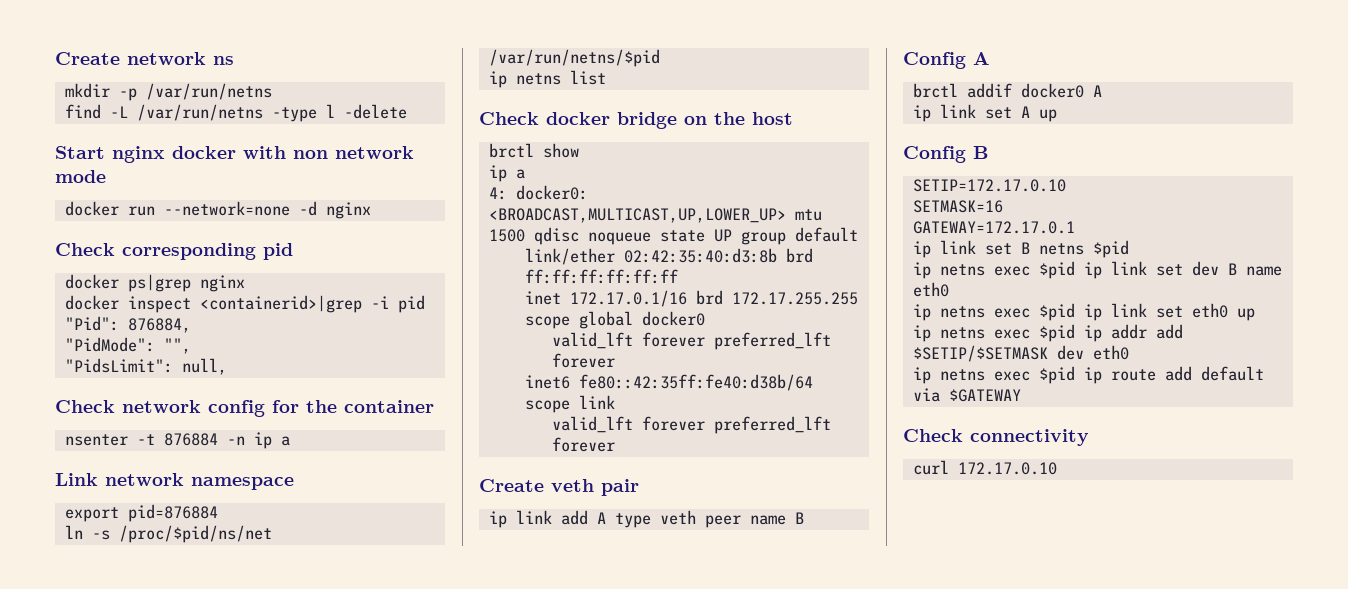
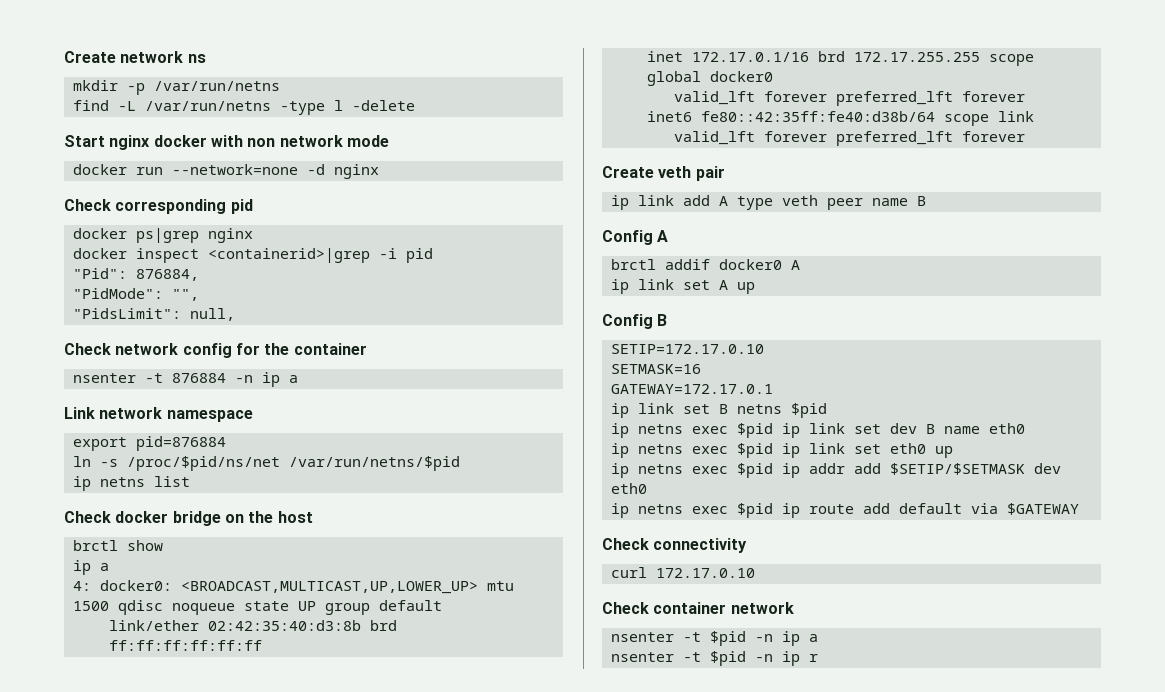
(1057, 468) none -> [602,602,794,614] [611,631,818,646] [611,651,818,666] // Check container network // nsenter -t $pid -n ip a // nsenter -t $pid -n ip r

